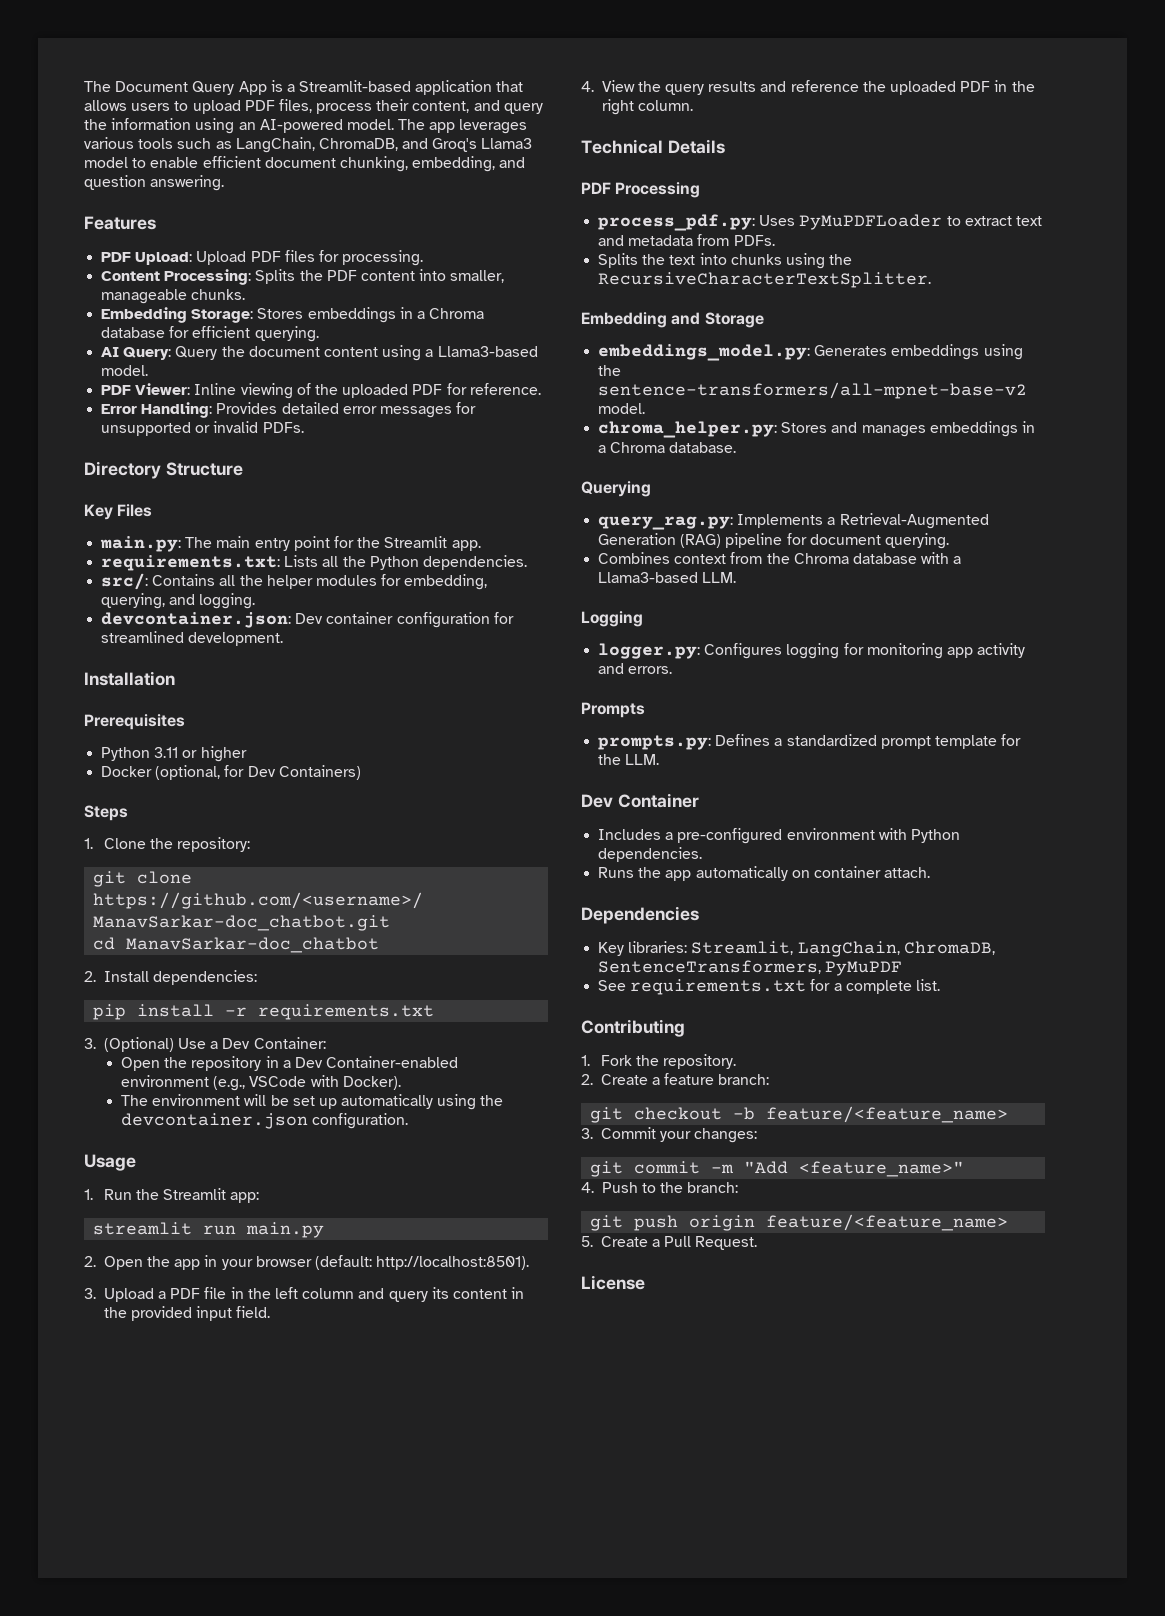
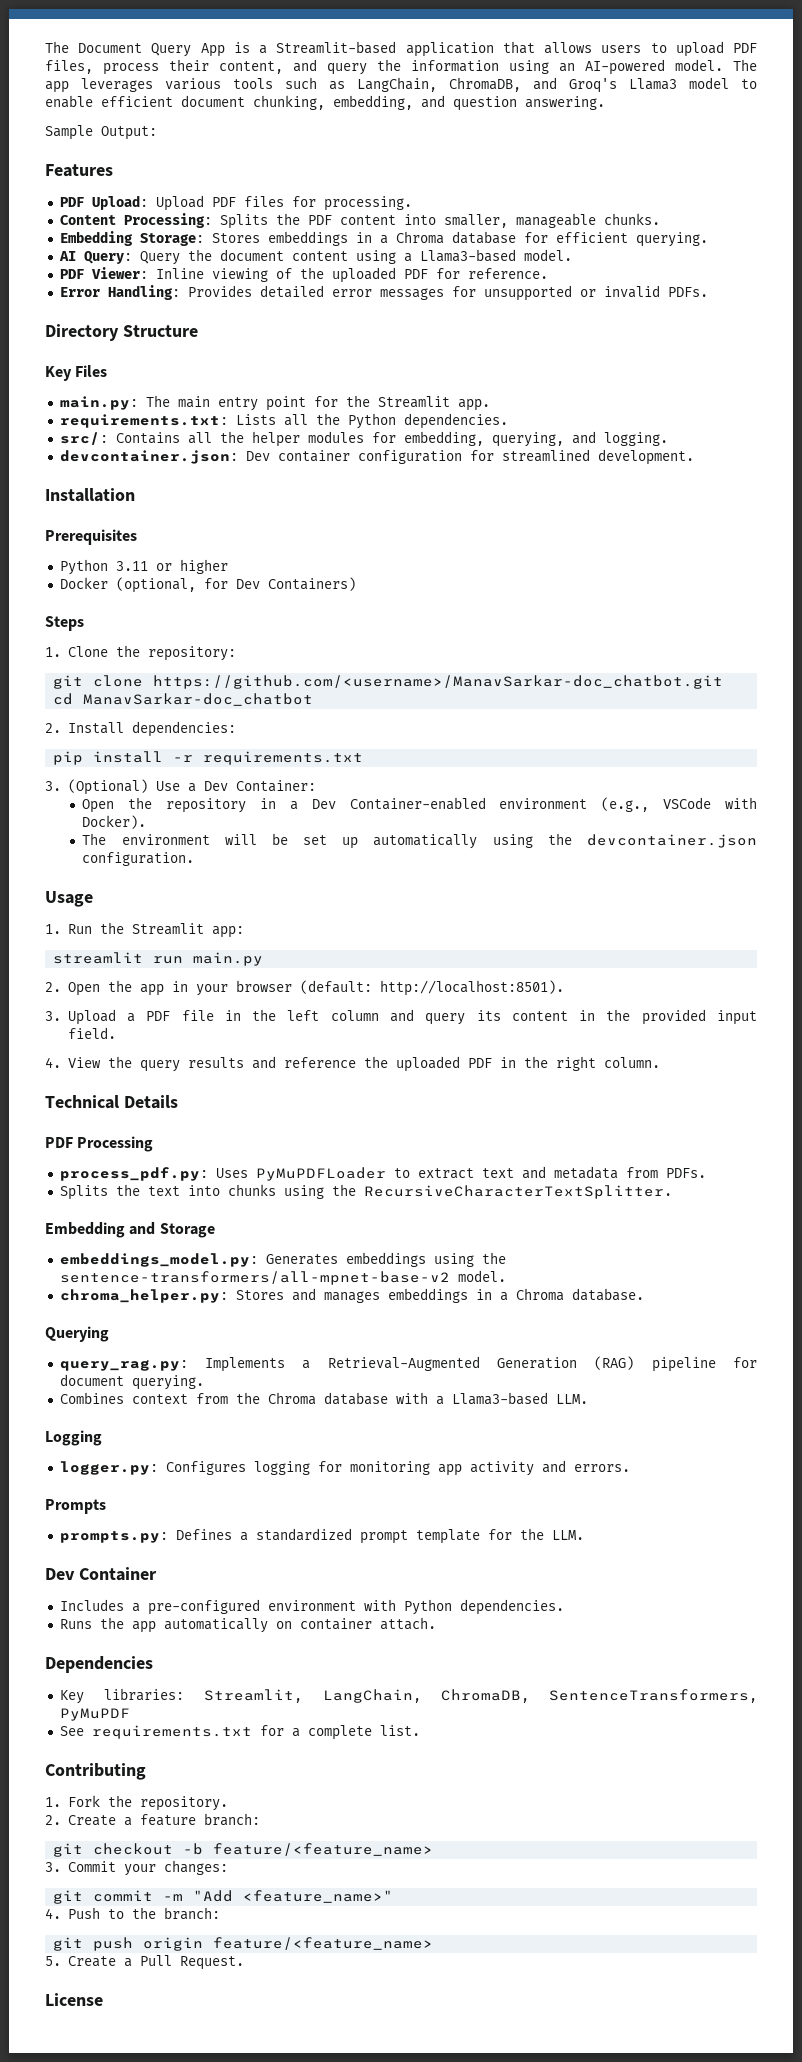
(225, 183) none -> [45,125,157,140] // Sample Output:

